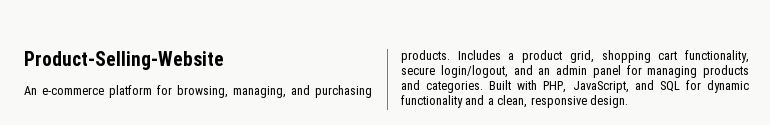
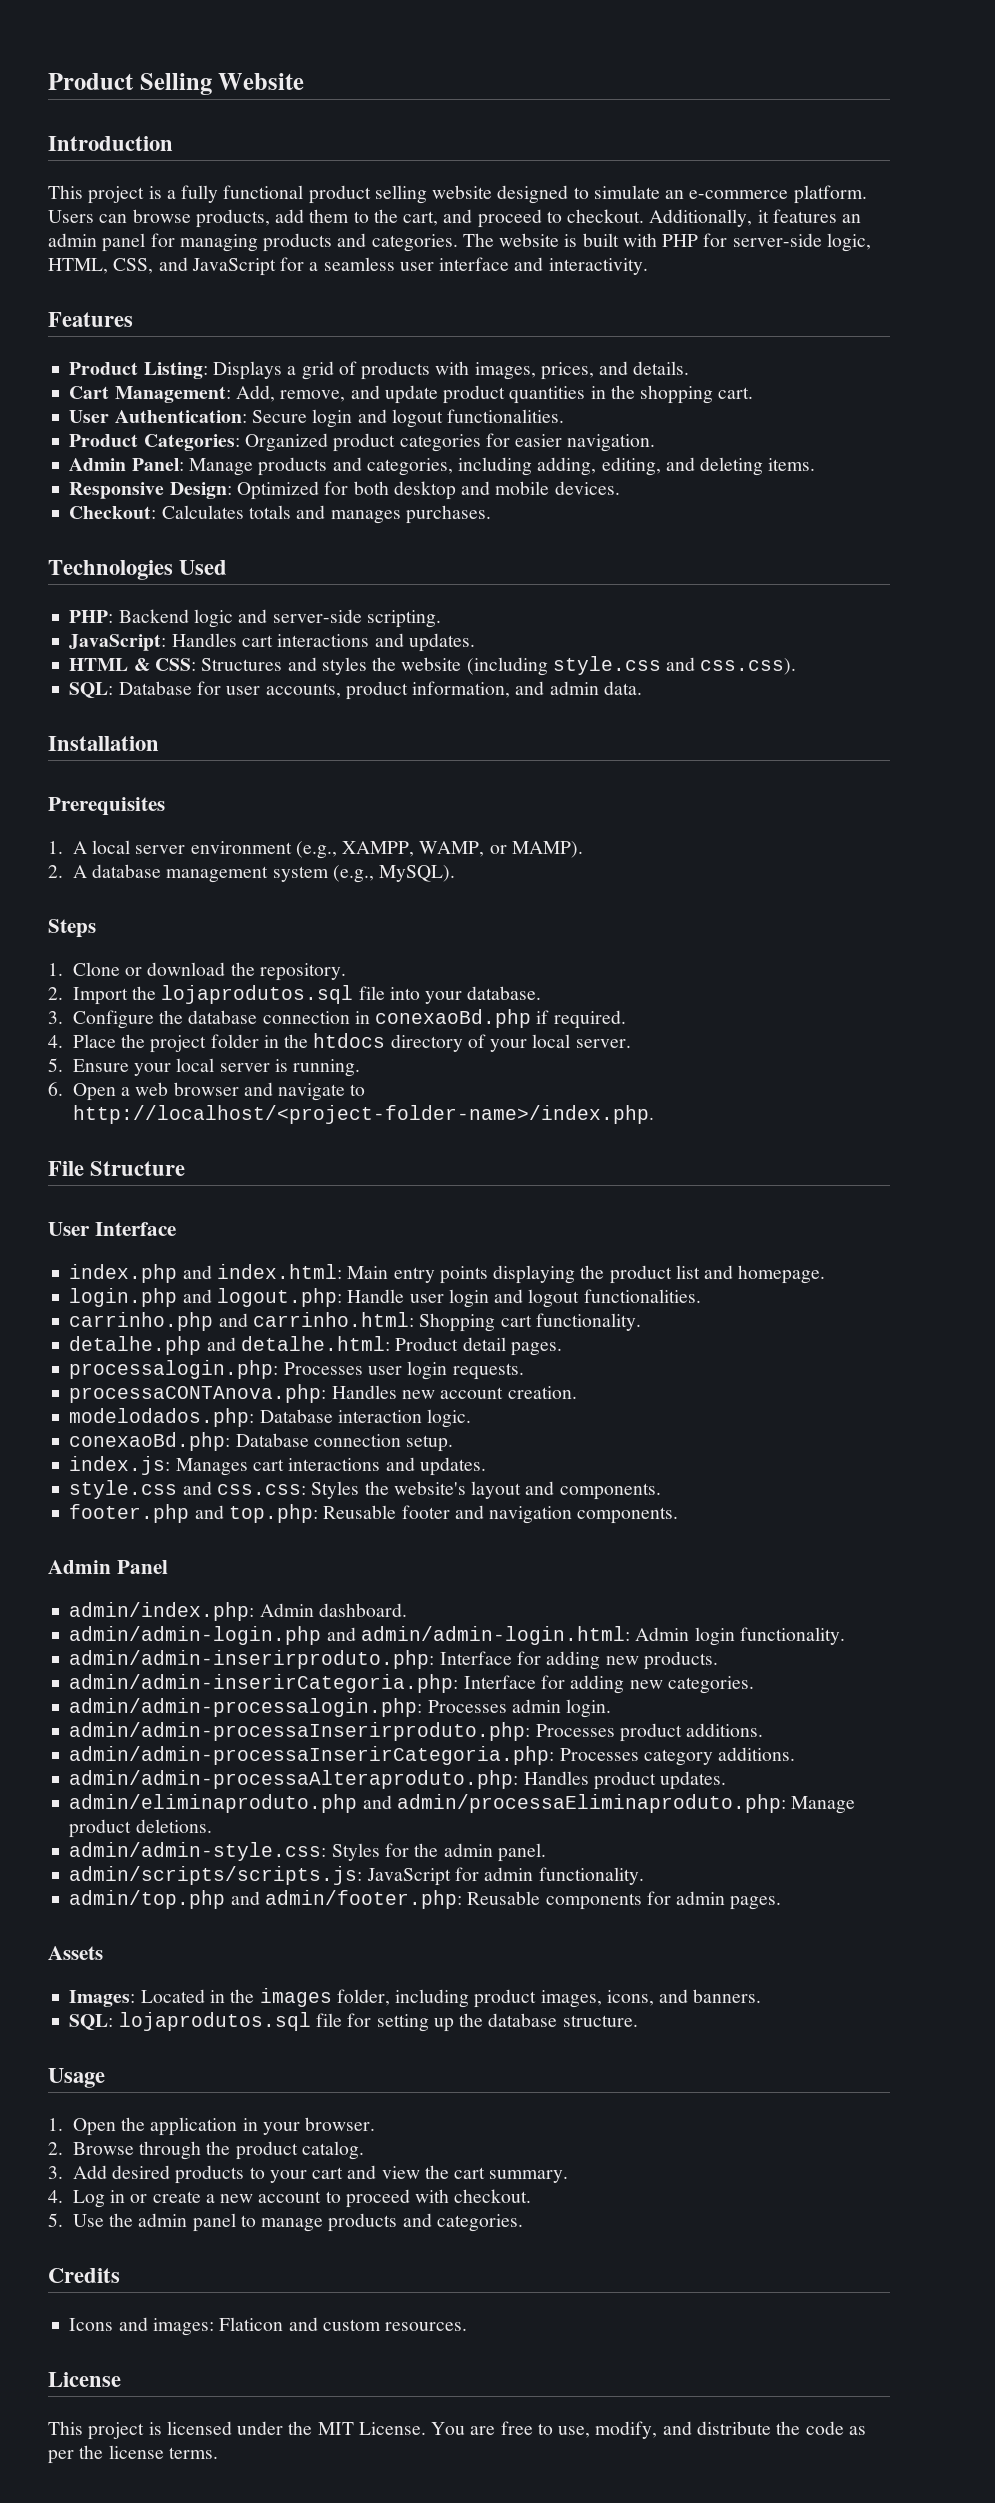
[24,51,224,70] [24,85,372,98] [401,50,749,63] [401,65,533,78] Product-Selling-Website // An e-commerce platform for browsing, managing, and purchasing products. Includes a product grid, shopping cart functionality, secure login/logout, and -> [48,73,305,95] [48,136,173,151] [48,185,867,204] [48,209,837,228] Product Selling Website // Introduction // This project is a fully functional product selling website designed to simulate an e-commerce platform. Users can browse products, add them to the cart, and proceed to checkout. Additionally, it features
[489,80,749,93] [401,95,628,108] Built with PHP, JavaScript, and SQL for dynamic functionality and a clean, responsive design. -> [462,233,871,252] [48,257,648,276] [48,312,133,327] [69,361,690,380] [69,385,754,404] [69,409,565,428] [69,433,656,452] [69,457,816,476] [69,481,620,500] [69,505,491,524] [48,560,228,580] [69,609,441,628] [69,633,475,652] [69,656,797,676] [69,681,642,700] [48,736,159,751] [48,797,165,816] [48,840,583,859] [48,864,456,883] [48,919,96,938] [48,962,346,981] [48,985,542,1005] [48,1009,626,1029] [48,1033,631,1053] [48,1058,361,1077] [48,1082,366,1101] [72,1105,654,1124] [48,1161,186,1176] [48,1222,176,1236] [69,1264,826,1284] [69,1288,701,1308] [69,1312,641,1332] [69,1336,562,1356] [69,1360,524,1380] [69,1384,577,1403] [69,1408,472,1428] [69,1432,454,1452] [69,1456,486,1476] [69,1480,661,1500] [69,1504,679,1524] [48,1560,168,1574] [69,1602,407,1621] [69,1626,845,1646] [69,1650,718,1670] [69,1674,754,1694] [69,1698,612,1718] [69,1722,764,1742] [69,1746,796,1766] [69,1770,727,1790] [69,1794,856,1814] [69,1819,212,1838] [69,1842,546,1862] [69,1866,644,1886] [69,1890,782,1910] [48,1946,103,1960] [69,1988,762,2008] [69,2012,638,2032] [48,2068,105,2088] [48,2117,376,2136] [48,2141,364,2160] [48,2165,569,2184] [48,2189,532,2208] [48,2213,523,2232] [48,2268,120,2283] [69,2317,468,2336] [48,2372,121,2387] [48,2421,866,2440] [48,2445,218,2464] The website is built with PHP for server-side logic, HTML, CSS, and JavaScript for a seamless user interface and interactivity. // Features // Product Listing: Displays a grid of products with images, prices, and details. // Cart Management: Add, remove, and update product quantities in the shopping cart. // User Authentication: Secure login and logout functionalities. // Product Categories: Organized product categories for easier navigation. // Admin Panel: Manage products and categories, including adding, editing, and deleting items. // Responsive Design: Optimized for both desktop and mobile devices. // Checkout: Calculates totals and manages purchases. // Technologies Used // PHP: Backend logic and server-side scripting. // JavaScript: Handles cart interactions and updates. // HTML & CSS: Structures and styles the website (including style.css and css.css). // SQL: Database for user accounts, product information, and admin data. // Installation // Prerequisites // 1. A local server environment (e.g., XAMPP, WAMP, or MAMP). // 2. A database management system (e.g., MySQL). // Steps // 1. Clone or download the repository. // 2. Import the lojaprodutos.sql file into your database. // 3. Configure the database connection in conexaoBd.php if required. // 4. Place the project folder in the htdocs directory of your local server. // 5. Ensure your local server is running. // 6. Open a web browser and navigate to http://localhost/<project-folder-name>/index.php. // File Structure // User Interface // index.php and index.html: Main entry points displaying the product list and homepage. // login.php and logout.php: Handle user login and logout functionalities. // carrinho.php and carrinho.html: Shopping cart functionality. // detalhe.php and detalhe.html: Product detail pages. // processalogin.php: Processes user login requests. // processaCONTAnova.php: Handles new account creation. // modelodados.php: Database interaction logic. // conexaoBd.php: Database connection setup. // index.js: Manages cart interactions and updates. // style.css and css.css: Styles the website's layout and components. // footer.php and top.php: Reusable footer and navigation components. // Admin Panel // admin/index.php: Admin dashboard. // admin/admin-login.php and admin/admin-login.html: Admin login functionality. // admin/admin-inserirproduto.php: Interface for adding new products. // admin/admin-inserirCategoria.php: Interface for adding new categories. // admin/admin-processalogin.php: Processes admin login. // admin/admin-processaInserirproduto.php: Processes product additions. // admin/admin-processaInserirCategoria.php: Processes category additions. // admin/admin-processaAlteraproduto.php: Handles product updates. // admin/eliminaproduto.php and admin/processaEliminaproduto.php: Manage product deletions. // admin/admin-style.css: Styles for the admin panel. // admin/scripts/scripts.js: JavaScript for admin functionality. // admin/top.php and admin/footer.php: Reusable components for admin pages. // Assets // Images: Located in the images folder, including product images, icons, and banners. // SQL: lojaprodutos.sql file for setting up the database structure. // Usage // 1. Open the application in your browser. // 2. Browse through the product catalog. // 3. Add desired products to your cart and view the cart summary. // 4. Log in or create a new account to proceed with checkout. // 5. Use the admin panel to manage products and categories. // Credits // Icons and images: Flaticon and custom resources. // License // This project is licensed under the MIT License. You are free to use, modify, and distribute the code as per the license terms.

